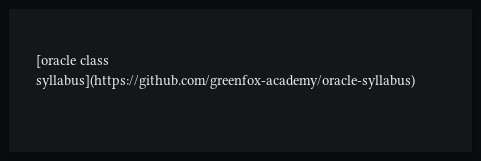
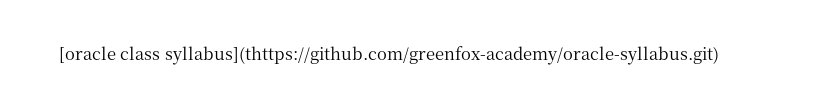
[36,74,415,89] syllabus](https://github.com/greenfox-academy/oracle-syllabus) -> [164,46,719,65] syllabus](thttps://github.com/greenfox-academy/oracle-syllabus.git)

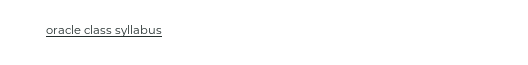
[59,46,719,65] [oracle class syllabus](thttps://github.com/greenfox-academy/oracle-syllabus.git) -> [46,25,163,37] oracle class syllabus

